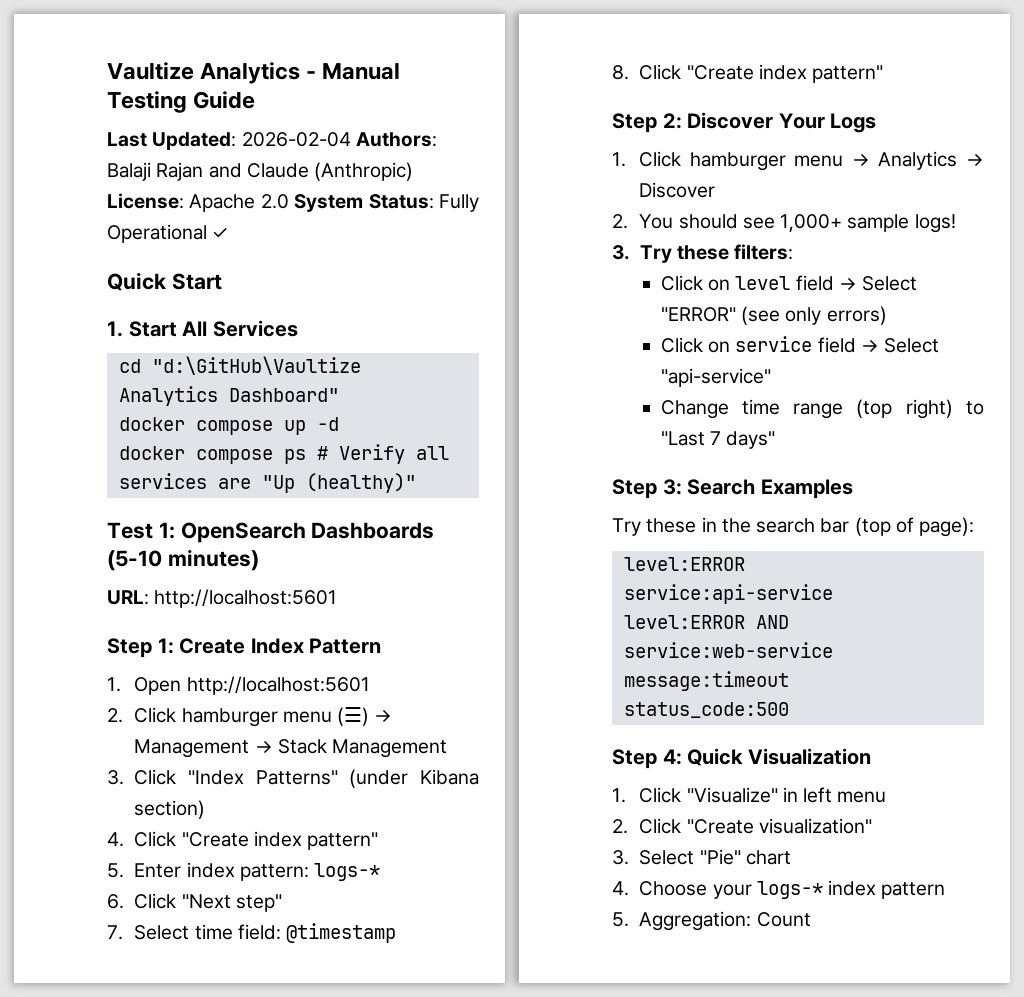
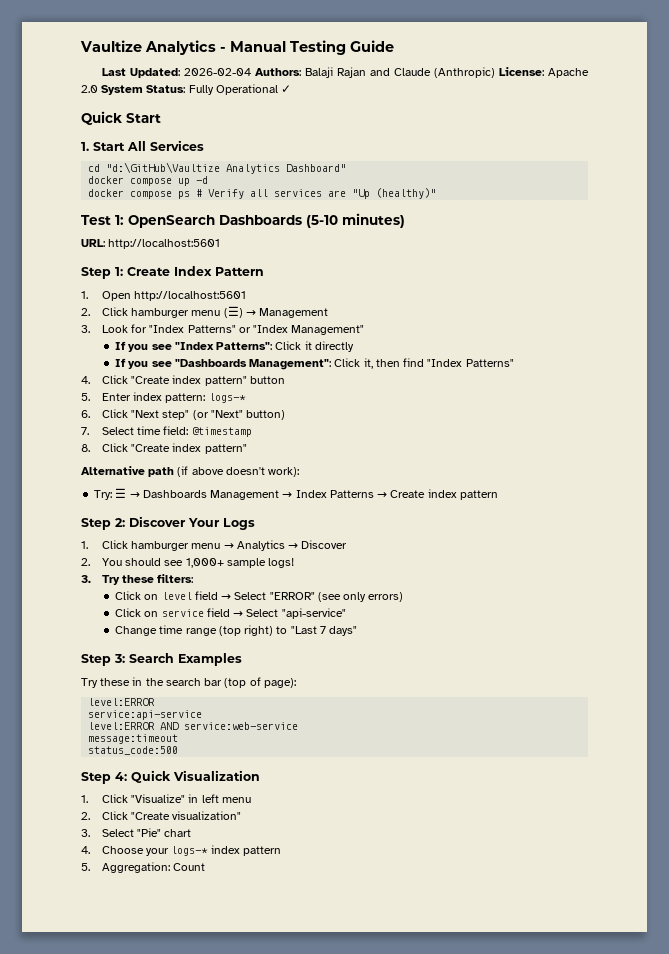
[254,739,448,758] [107,769,480,788] [134,800,206,819] → Stack Management // 3. Click "Index Patterns" (under Kibana section) -> [81,324,365,335] [115,341,354,352] [115,358,514,370] // 3. Look for "Index Patterns" or "Index Management" // If you see "Index Patterns": Click it directly // If you see "Dashboards Management": Click it, then find "Index Patterns"
(379, 841) none -> [249,376,285,384] button
(282, 903) none -> [192,410,286,420] (or "Next" button)
(884, 74) none -> [81,466,300,477] [94,488,498,500] // Alternative path (if above doesn't work): // Try: ☰ → Dashboards Management → Index Patterns → Create index pattern

